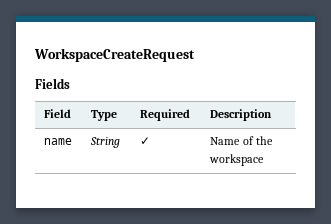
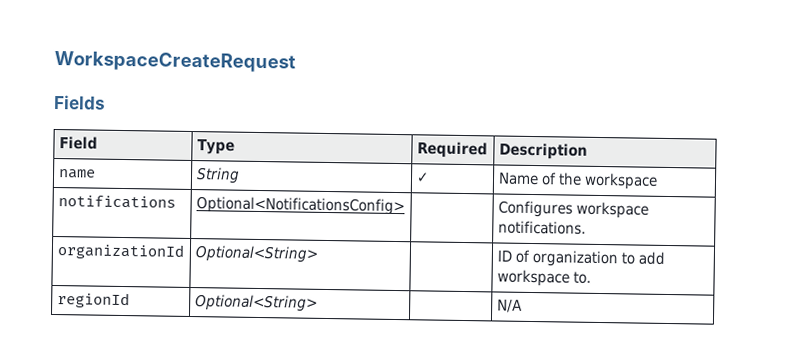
(265, 160) none -> [57,195,176,209] [195,196,405,216] [497,200,649,219] [497,220,586,235] [56,243,185,260] [194,245,319,263] [496,249,665,268] [496,269,591,287] [56,292,130,309] [194,294,318,312] [496,299,523,313] // notifications | Optional<NotificationsConfig> | | Configures workspace notifications. // organizationId | Optional<String> | | ID of organization to add workspace to. // regionId | Optional<String> | | N/A

